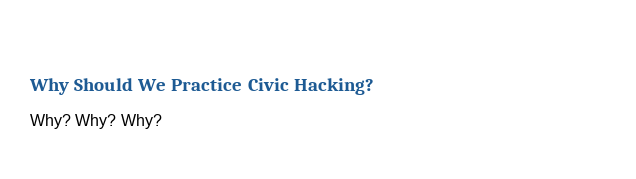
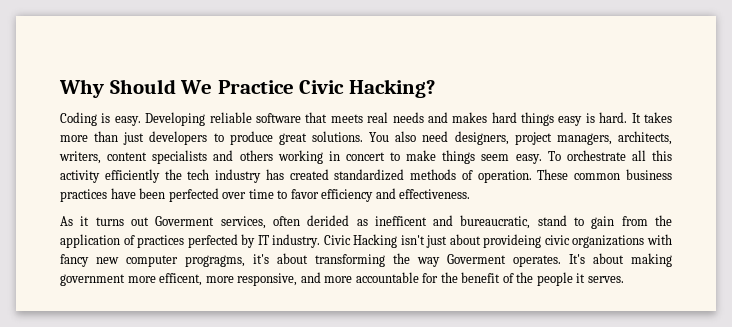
[30,114,162,129] Why? Why? Why? -> [60,112,673,126] [60,131,673,145] [59,150,672,164] [60,169,672,183] [60,188,471,202] [60,215,672,229] [60,234,673,248] [60,253,672,267] [60,272,624,286] Coding is easy. Developing reliable software that meets real needs and makes hard things easy is hard. It takes more than just developers to produce great solutions. You also need designers, project managers, architects, writers, content specialists and others working in concert to make things seem easy. To orchestrate all this activity efficiently the tech industry has created standardized methods of operation. These common business practices have been perfected over time to favor efficiency and effectiveness. // As it turns out Goverment services, often derided as inefficent and bureaucratic, stand to gain from the application of practices perfected by IT industry. Civic Hacking isn't just about provideing civic organizations with fancy new computer progragms, it's about transforming the way Goverment operates. It's about making government more efficent, more responsive, and more accountable for the benefit of the people it serves.

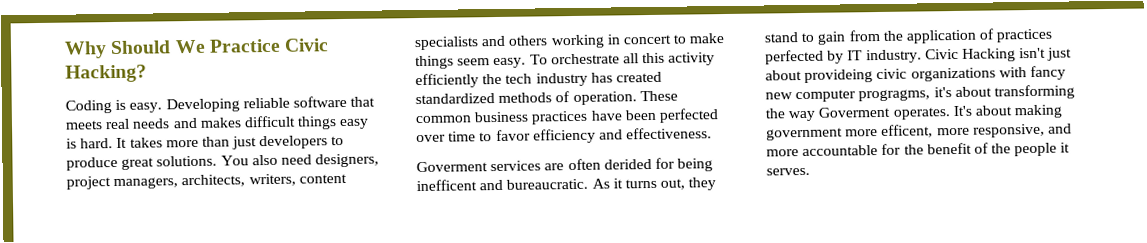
[491,112,517,123] hard -> [243,115,296,128] difficult
[60,215,531,229] As it turns out Goverment services, often derided as inefficent and bureaucratic, -> [416,157,714,173] [416,177,717,192] Goverment services are often derided for being inefficent and bureaucratic. As it turns out, they

